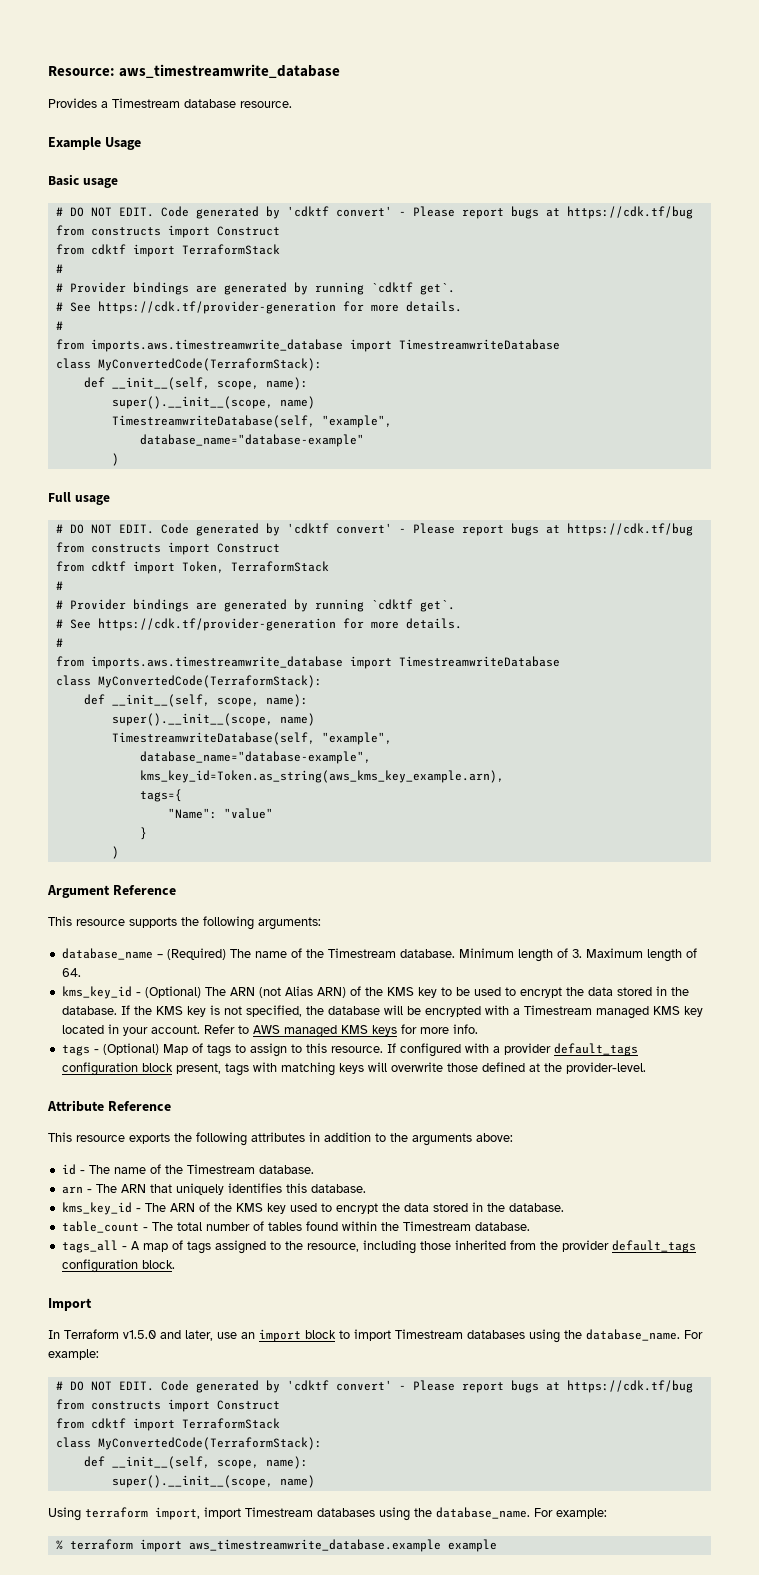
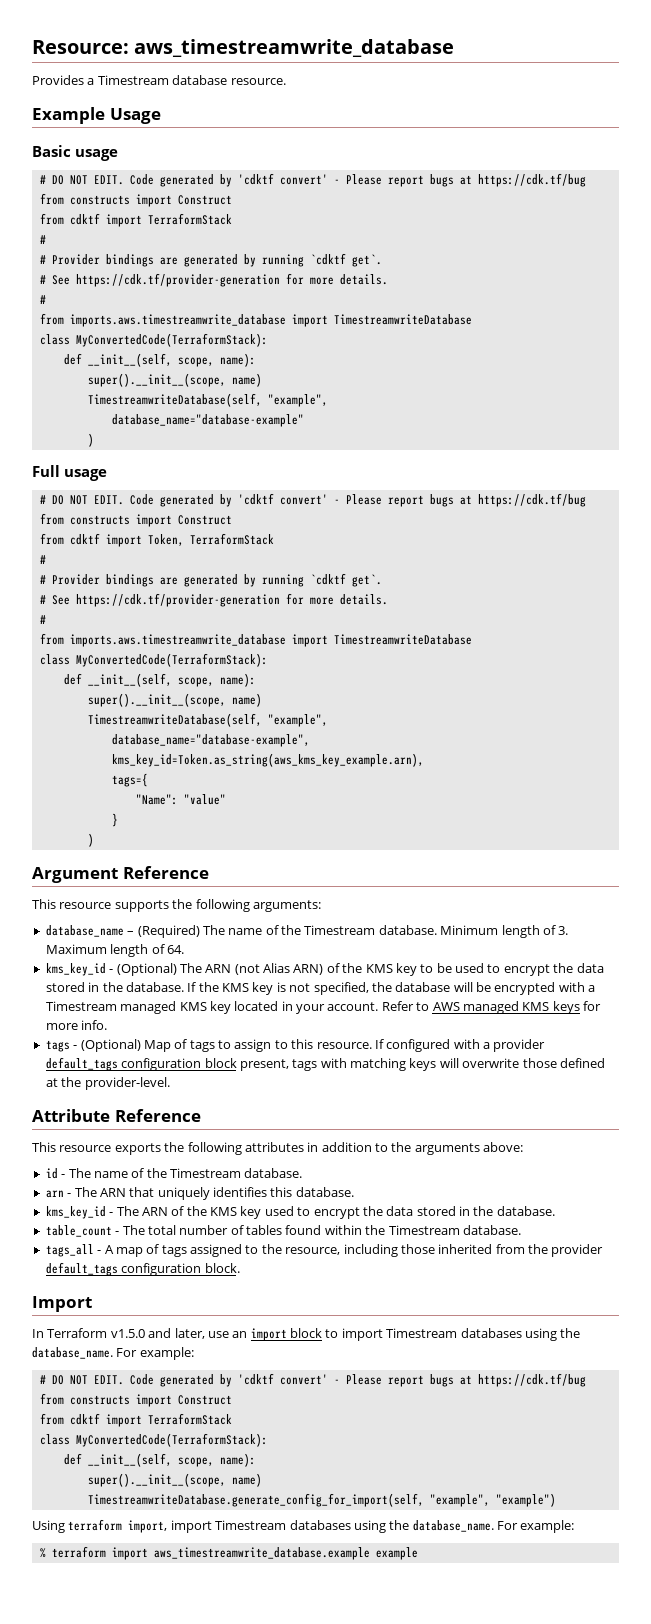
(315, 1481) none -> [87,1493,556,1507] // TimestreamwriteDatabase.generate_config_for_import(self, "example", "example")

